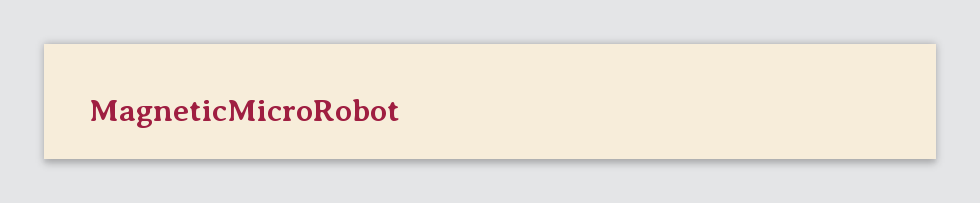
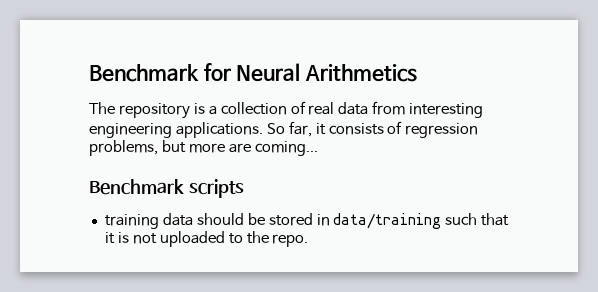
[89,99,400,128] MagneticMicroRobot -> [89,63,417,82] [89,101,484,119] [89,121,479,138] [89,140,318,156] [89,179,244,198] [104,213,510,229] [104,231,309,247] Benchmark for Neural Arithmetics // The repository is a collection of real data from interesting engineering applications. So far, it consists of regression problems, but more are coming... // Benchmark scripts // training data should be stored in data/training such that it is not uploaded to the repo.

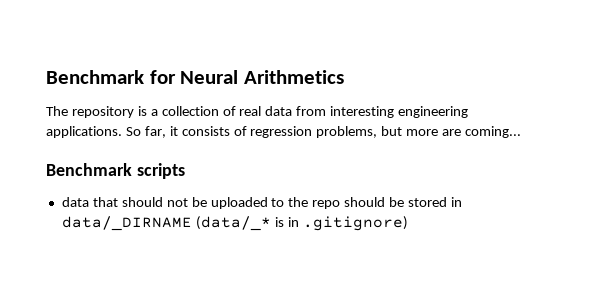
[104,213,510,229] [104,231,309,247] training data should be stored in data/training such that it is not uploaded to the repo. -> [61,197,462,209] [61,216,408,231] data that should not be uploaded to the repo should be stored in data/_DIRNAME (data/_* is in .gitignore)

